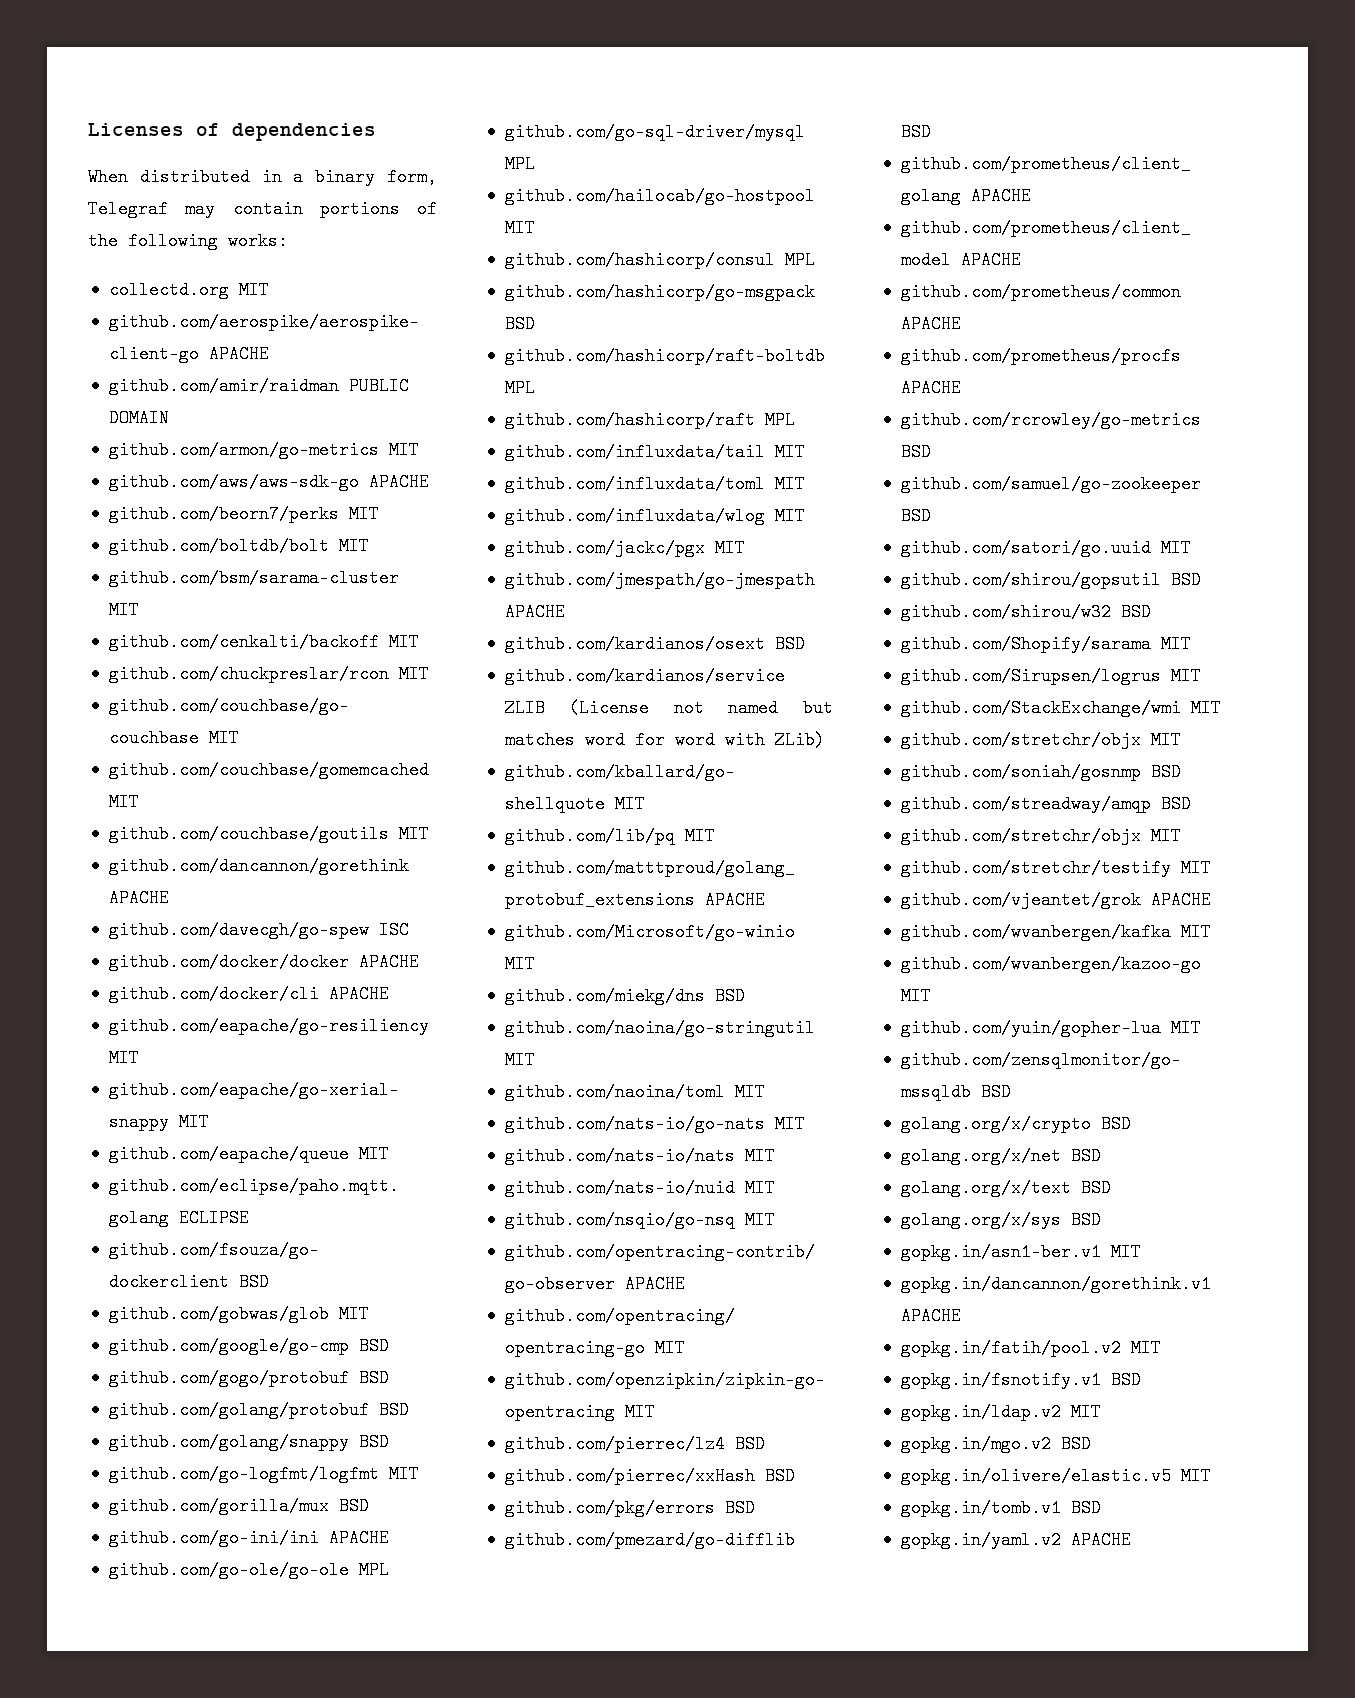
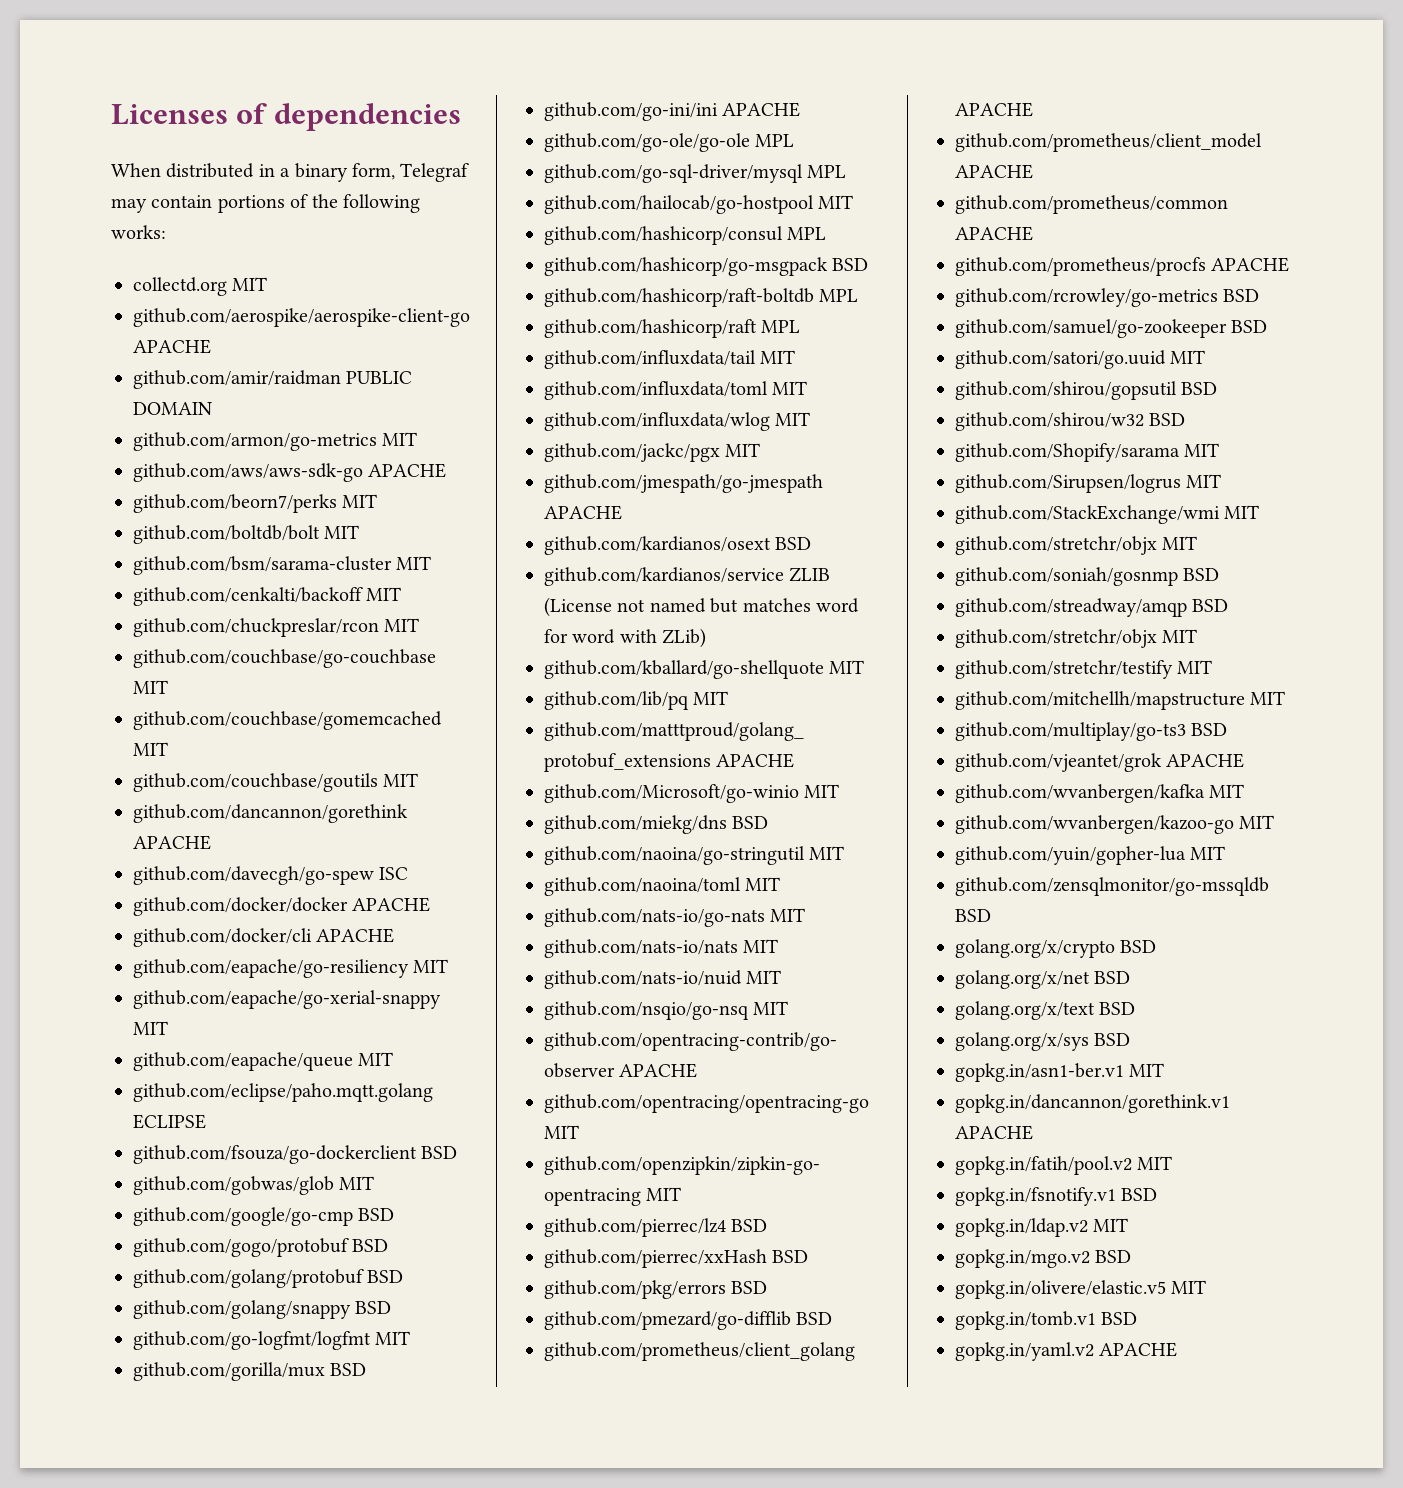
(1211, 868) none -> [955,691,1286,710] [955,722,1228,741] // github.com/mitchellh/mapstructure MIT // github.com/multiplay/go-ts3 BSD

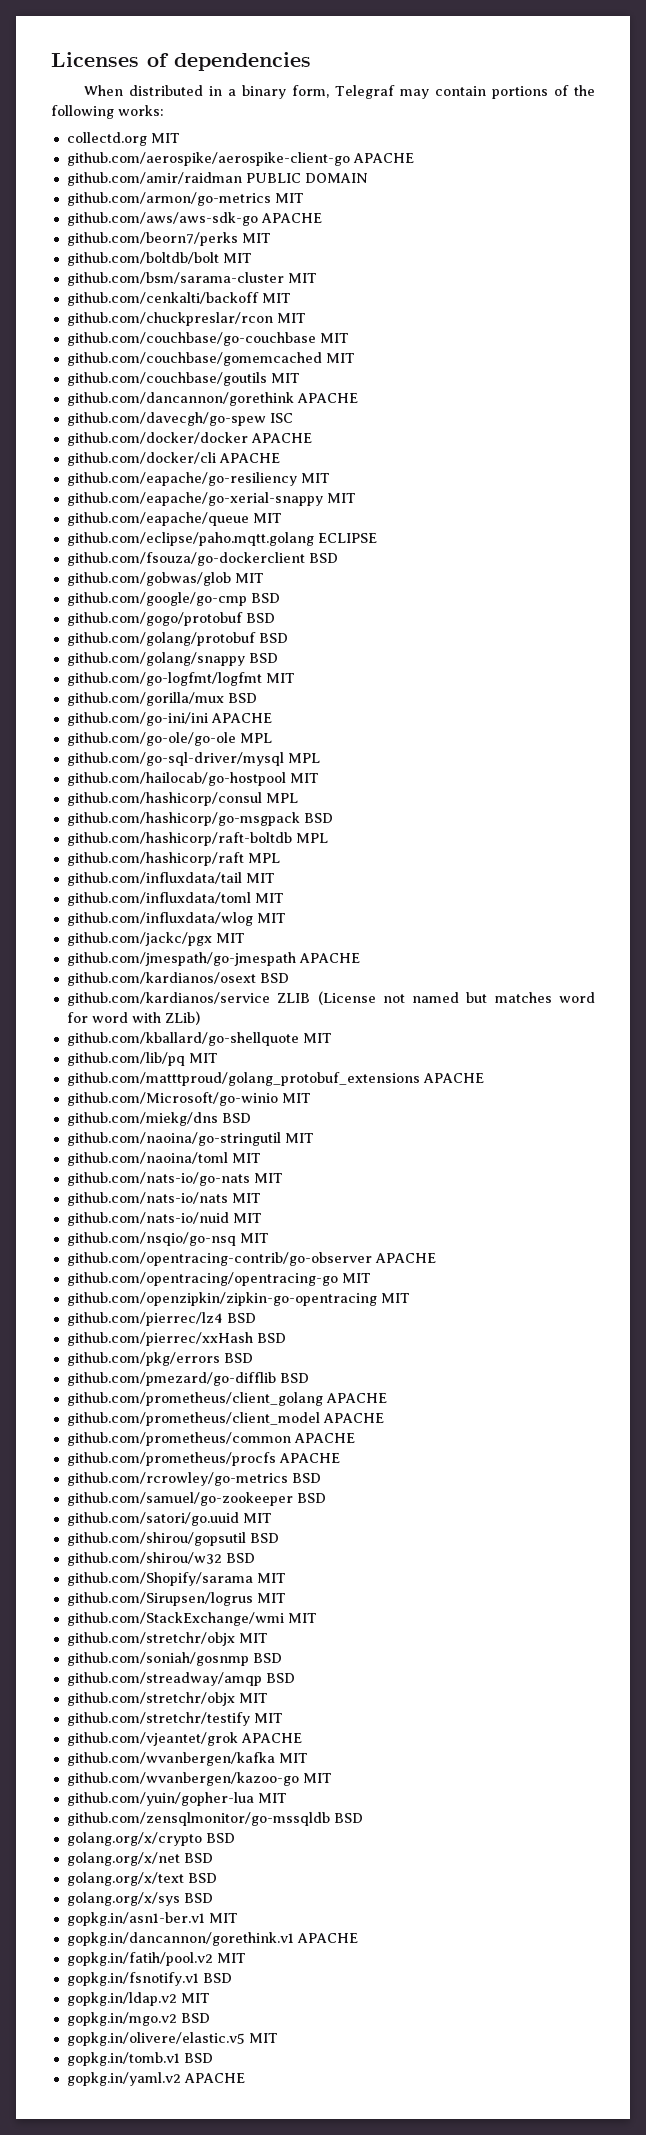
[955,691,1286,710] [955,722,1228,741] // github.com/mitchellh/mapstructure MIT // github.com/multiplay/go-ts3 BSD -> (283, 1718) none

